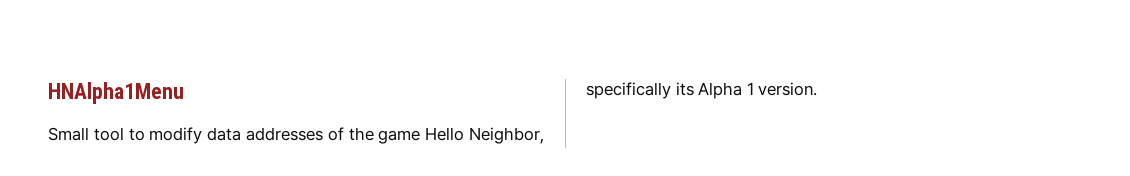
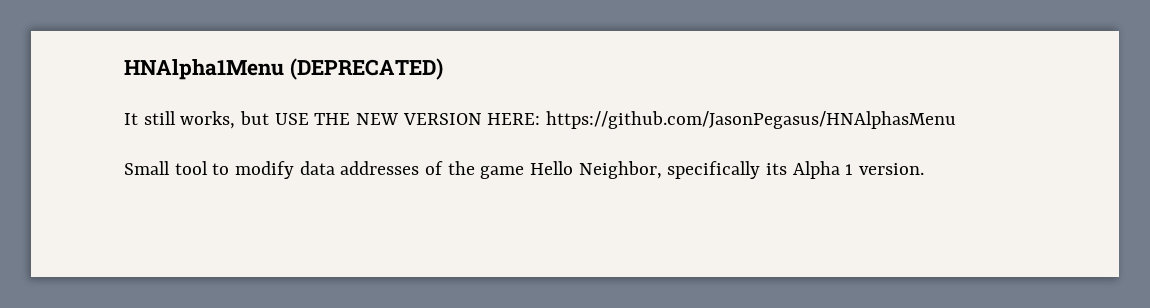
(184, 93) none -> [289,58,443,80] [124,111,957,129] (DEPRECATED) // It still works, but USE THE NEW VERSION HERE: https://github.com/JasonPegasus/HNAlphasMenu

